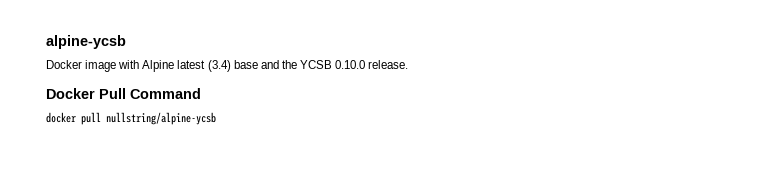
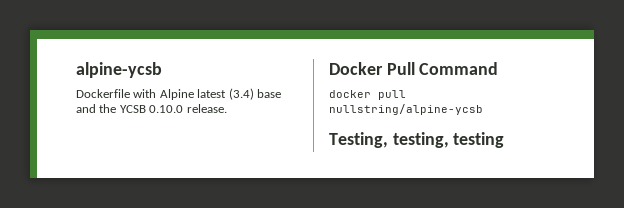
[46,60,117,72] Docker image -> [76,89,130,98] Dockerfile
(216, 118) none -> [329,132,505,148] // Testing, testing, testing

